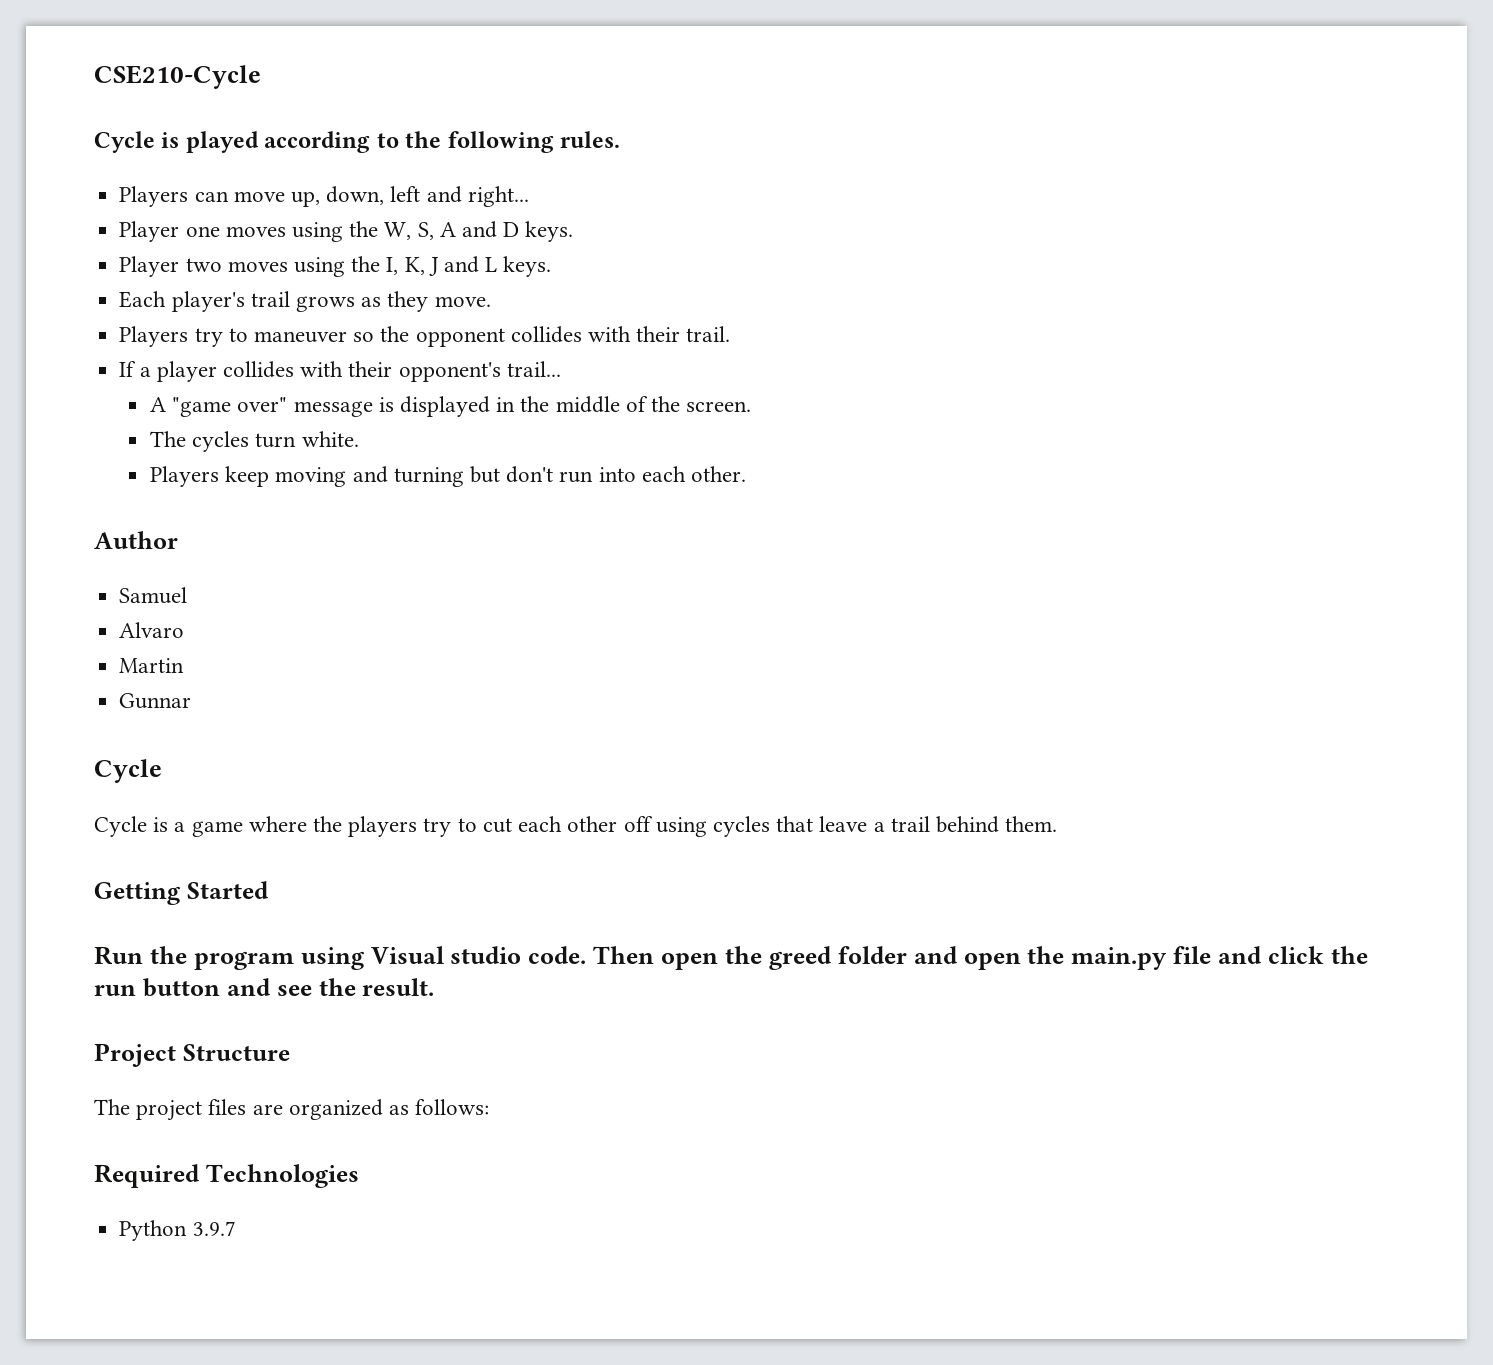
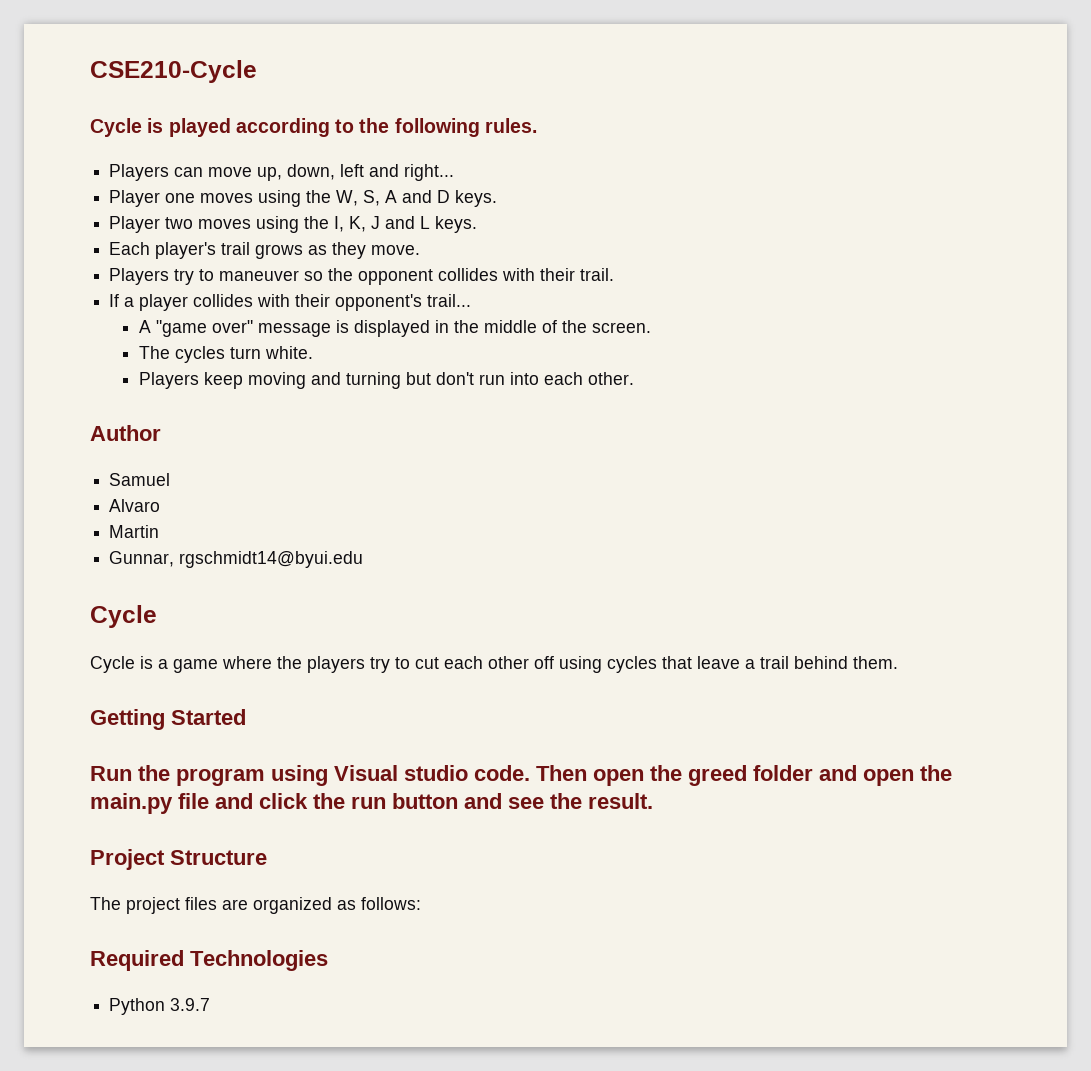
[119,693,192,709] Gunnar -> [109,551,364,568] Gunnar, rgschmidt14@byui.edu

